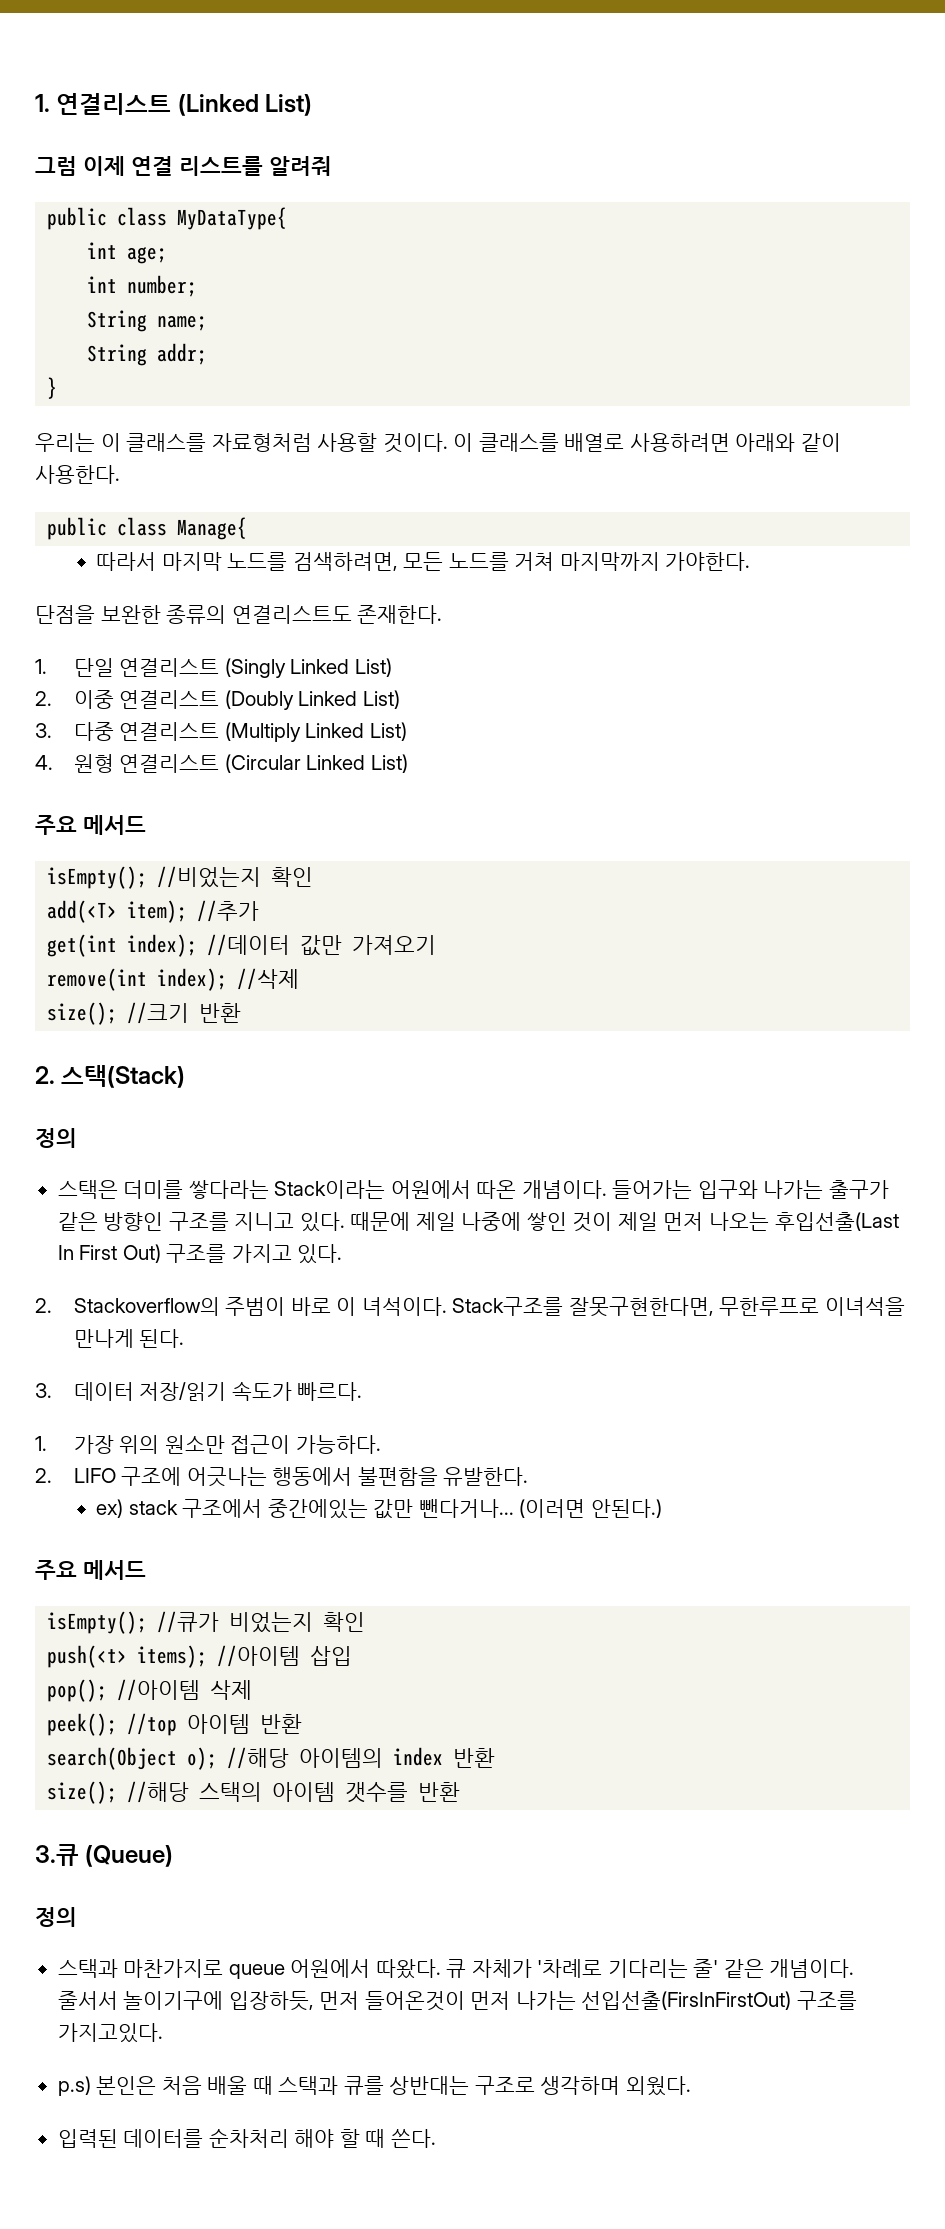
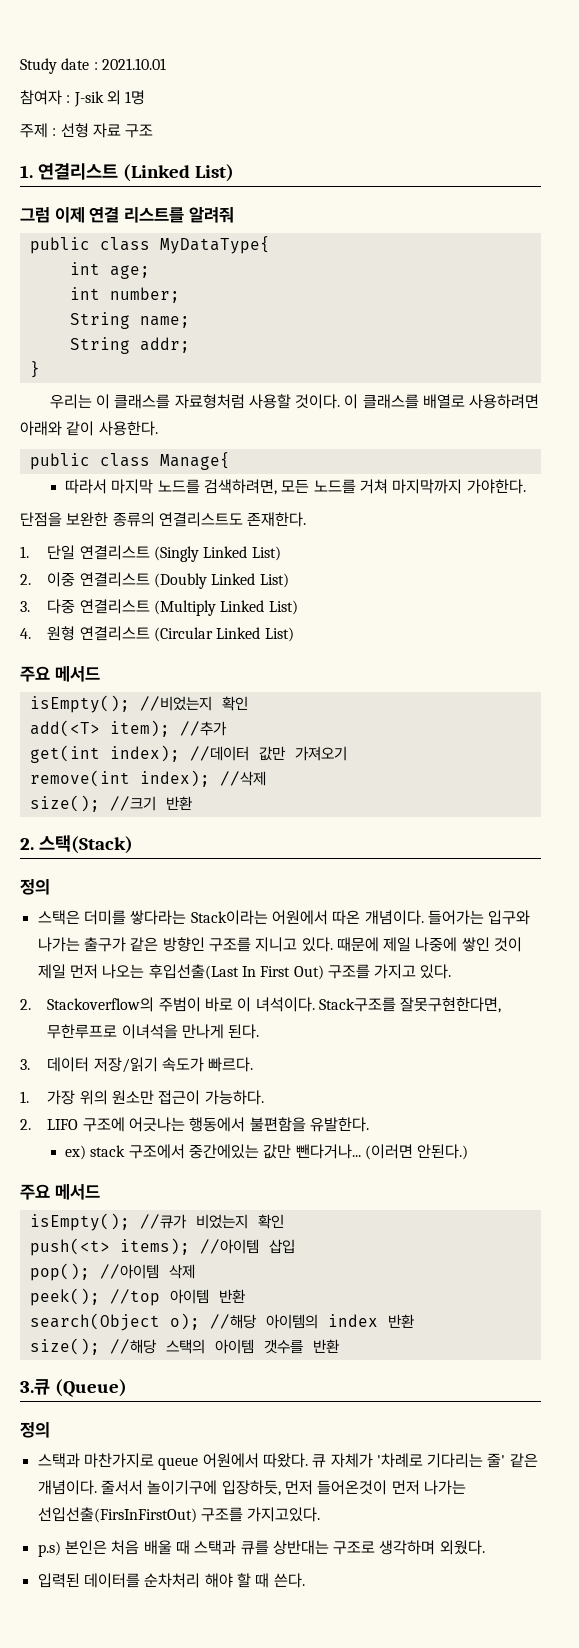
(35, 103) none -> [20,58,166,74] [20,90,146,107] [20,123,154,138] Study date : 2021.10.01 // 참여자 : J-sik 외 1명 // 주제 : 선형 자료 구조 //

